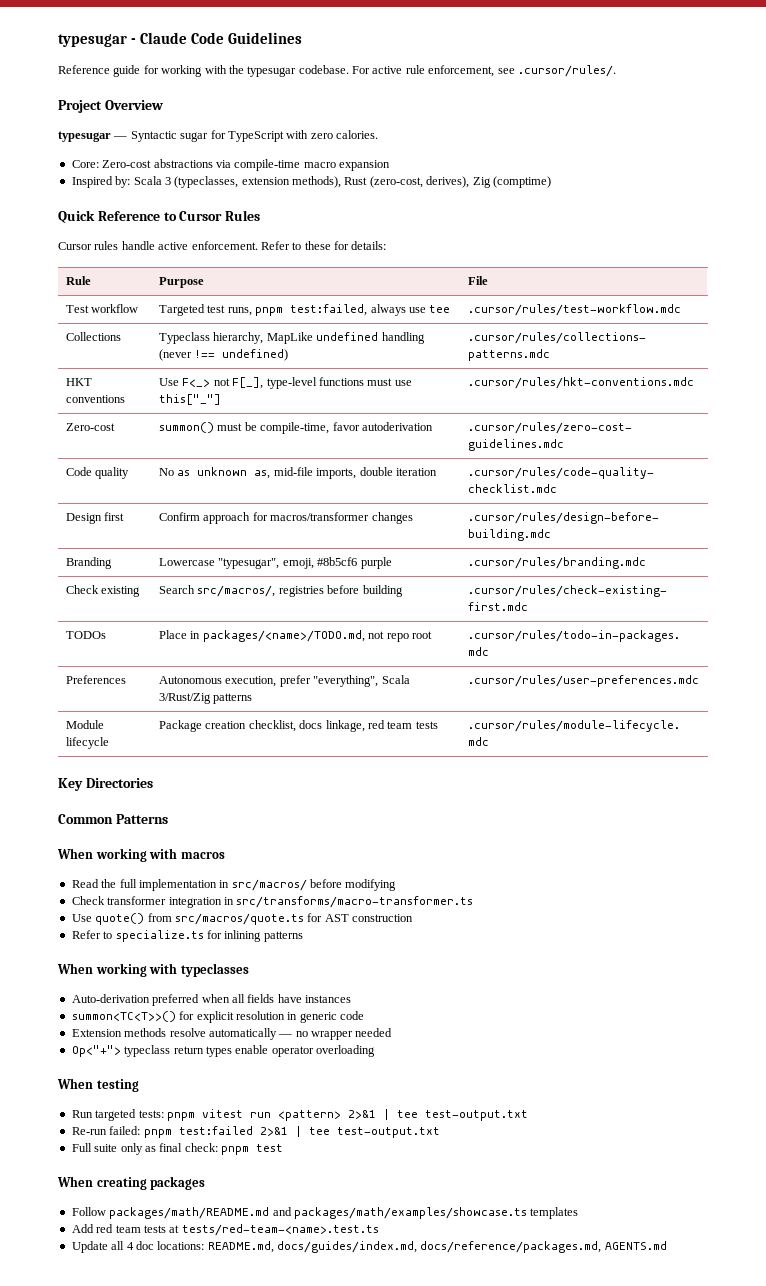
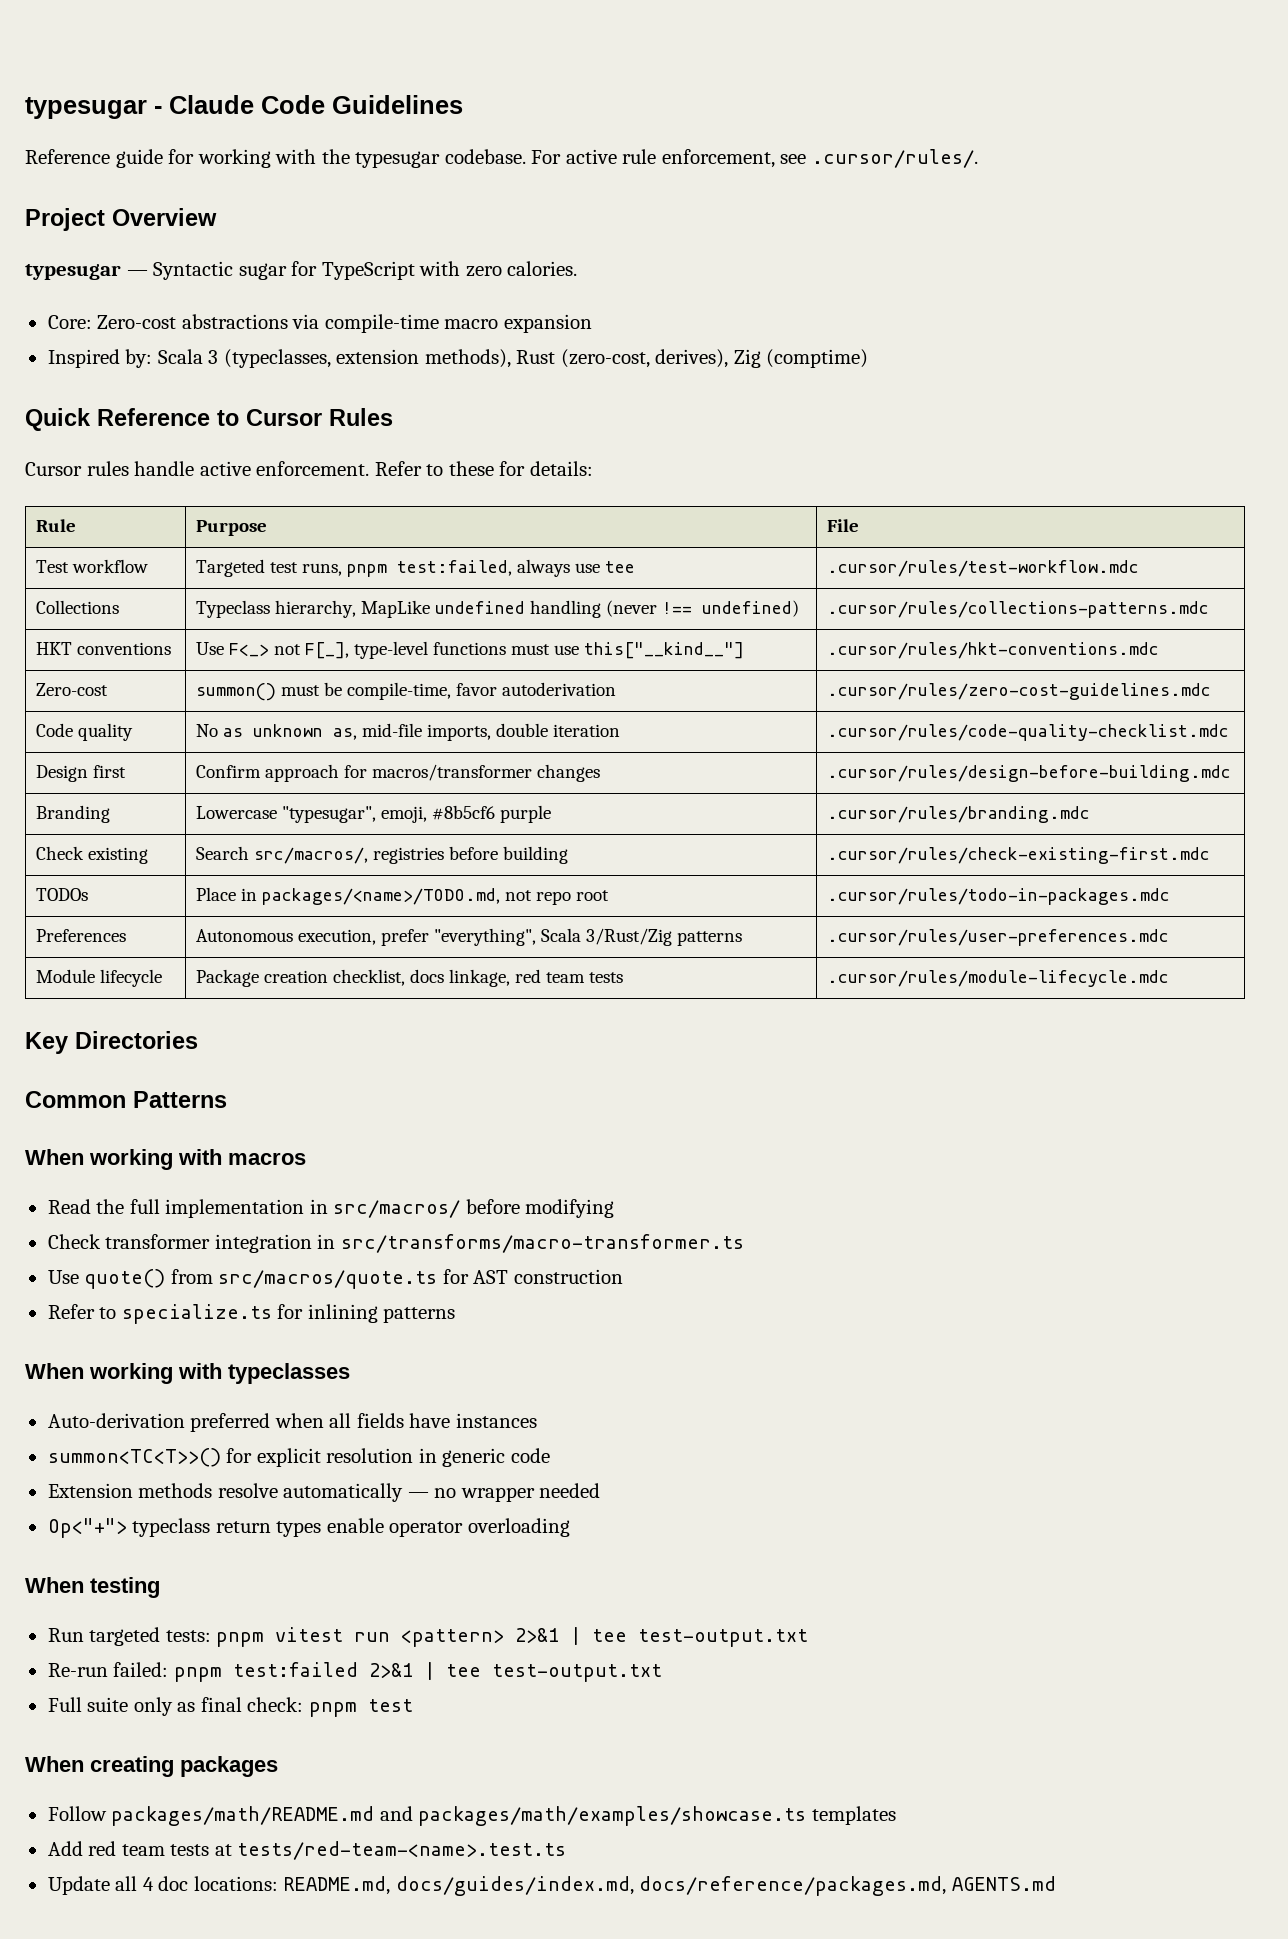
[159,394,222,405] this["_"] -> [584,642,745,659] this["__kind__"]

